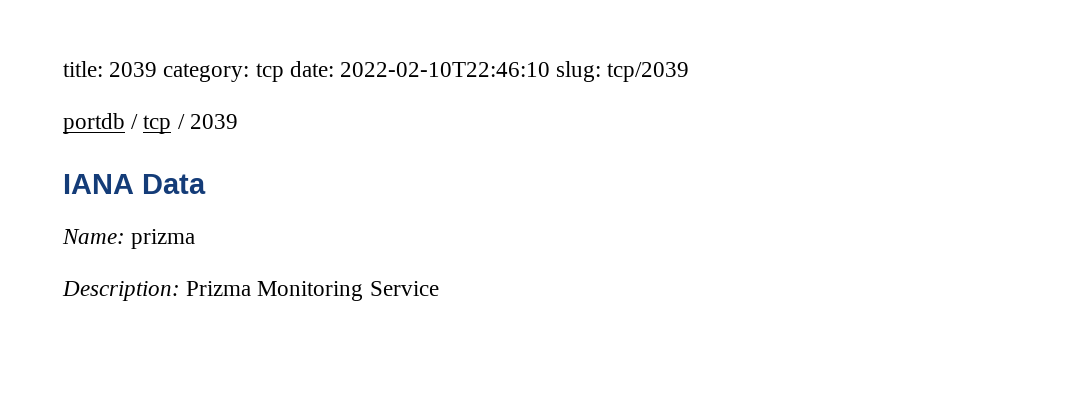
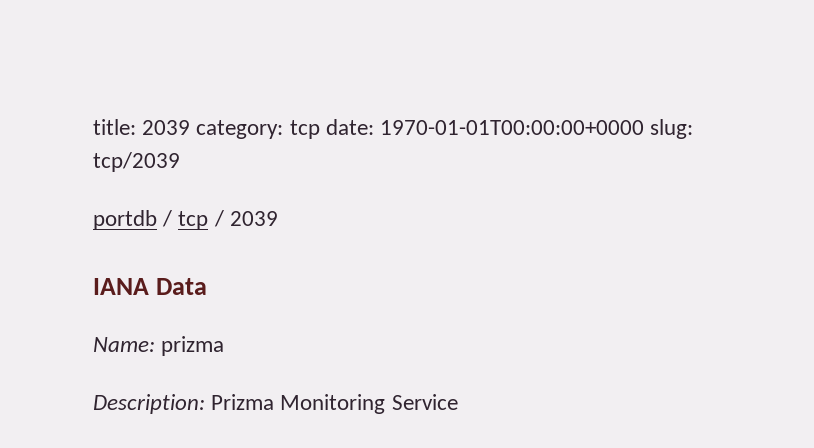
[340,62,551,77] 2022-02-10T22:46:10 -> [380,120,645,135] 1970-01-01T00:00:00+0000

